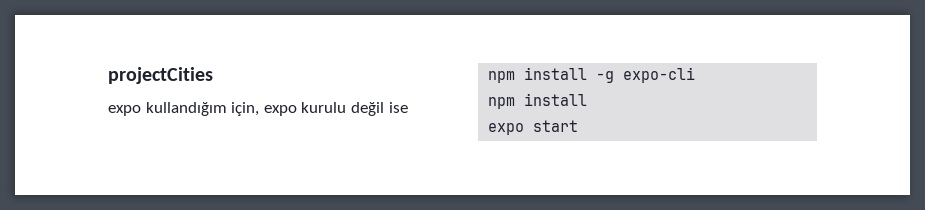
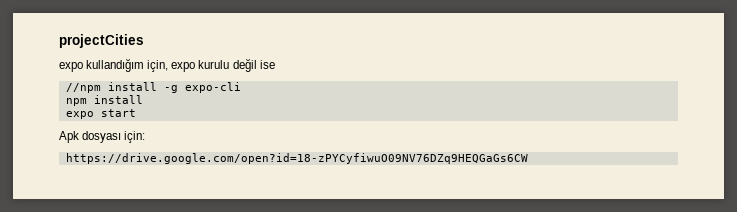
[488,71,516,83] npm -> [65,83,101,93] //npm
(579, 126) none -> [59,131,146,143] [65,153,528,164] // Apk dosyası için: // https://drive.google.com/open?id=18-zPYCyfiwuO09NV76DZq9HEQGaGs6CW

